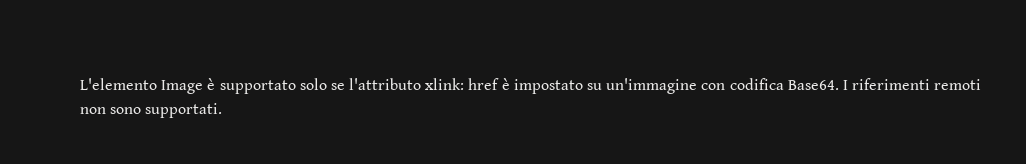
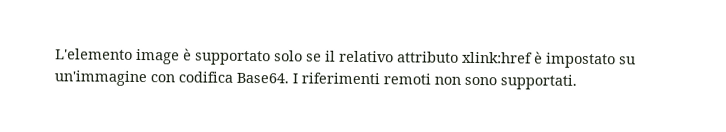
[161,80,204,94] Image -> [136,48,180,65] image
[349,78,500,90] l'attributo xlink: href -> [325,50,533,64] il relativo attributo xlink:href

